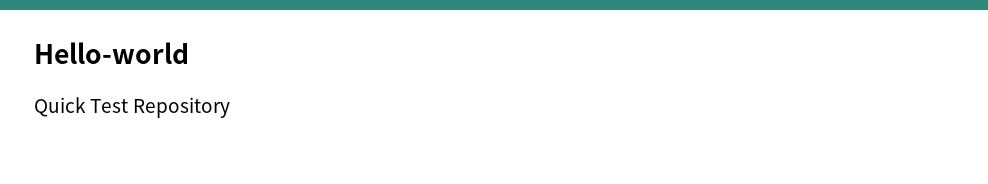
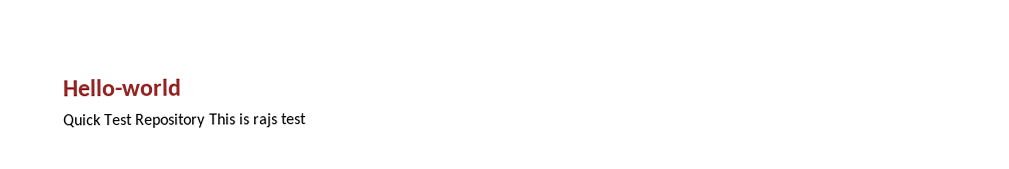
(231, 107) none -> [208,113,308,128] This is rajs test

